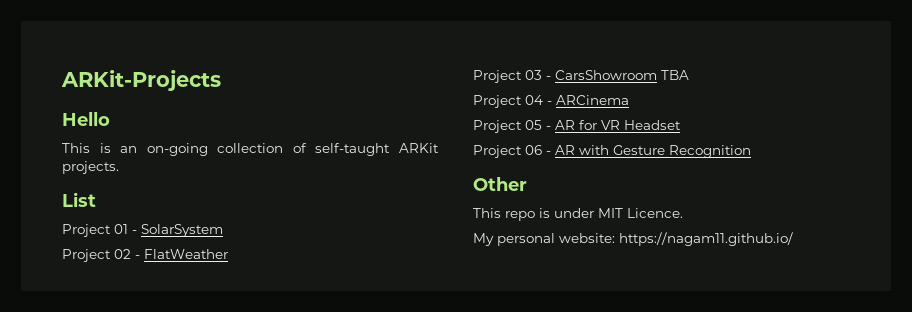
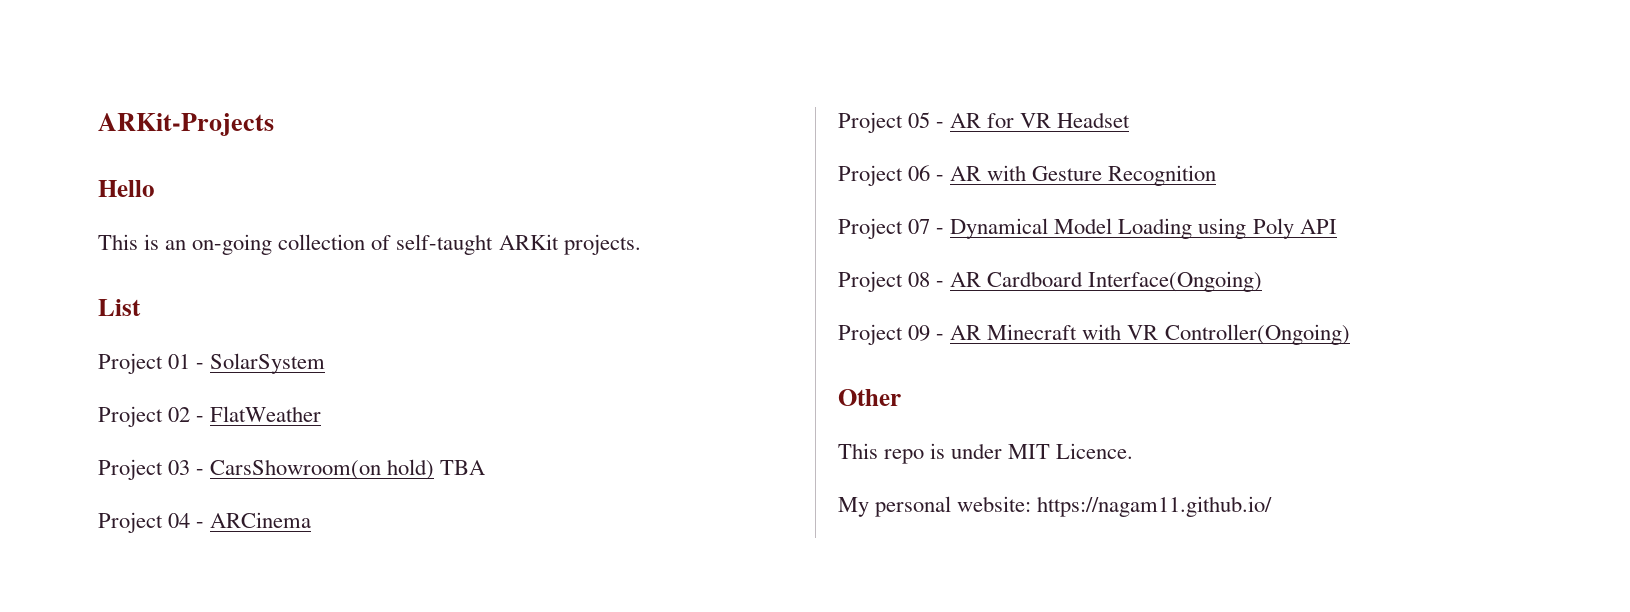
[555,70,657,80] CarsShowroom -> [210,459,435,480] CarsShowroom(on hold)
(751, 151) none -> [838,218,1337,239] [838,271,1263,292] [838,324,1350,345] // Project 07 - Dynamical Model Loading using Poly API // Project 08 - AR Cardboard Interface(Ongoing) // Project 09 - AR Minecraft with VR Controller(Ongoing)

